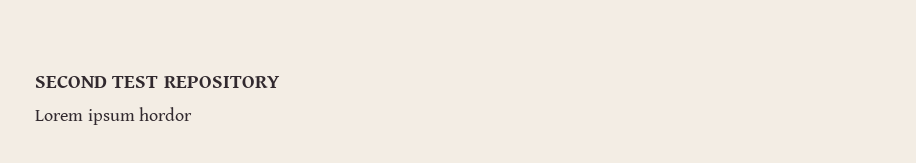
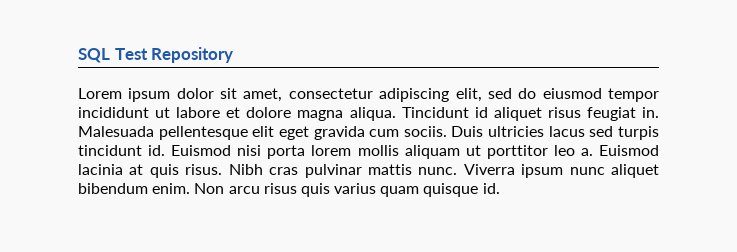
[35,75,280,88] SECOND TEST REPOSITORY -> [78,47,234,63] SQL Test Repository
[139,107,193,121] hordor -> [176,88,659,102] [78,107,659,121] [78,126,659,140] [78,145,659,159] [78,164,659,178] [78,183,500,197] dolor sit amet, consectetur adipiscing elit, sed do eiusmod tempor incididunt ut labore et dolore magna aliqua. Tincidunt id aliquet risus feugiat in. Malesuada pellentesque elit eget gravida cum sociis. Duis ultricies lacus sed turpis tincidunt id. Euismod nisi porta lorem mollis aliquam ut porttitor leo a. Euismod lacinia at quis risus. Nibh cras pulvinar mattis nunc. Viverra ipsum nunc aliquet bibendum enim. Non arcu risus quis varius quam quisque id.

